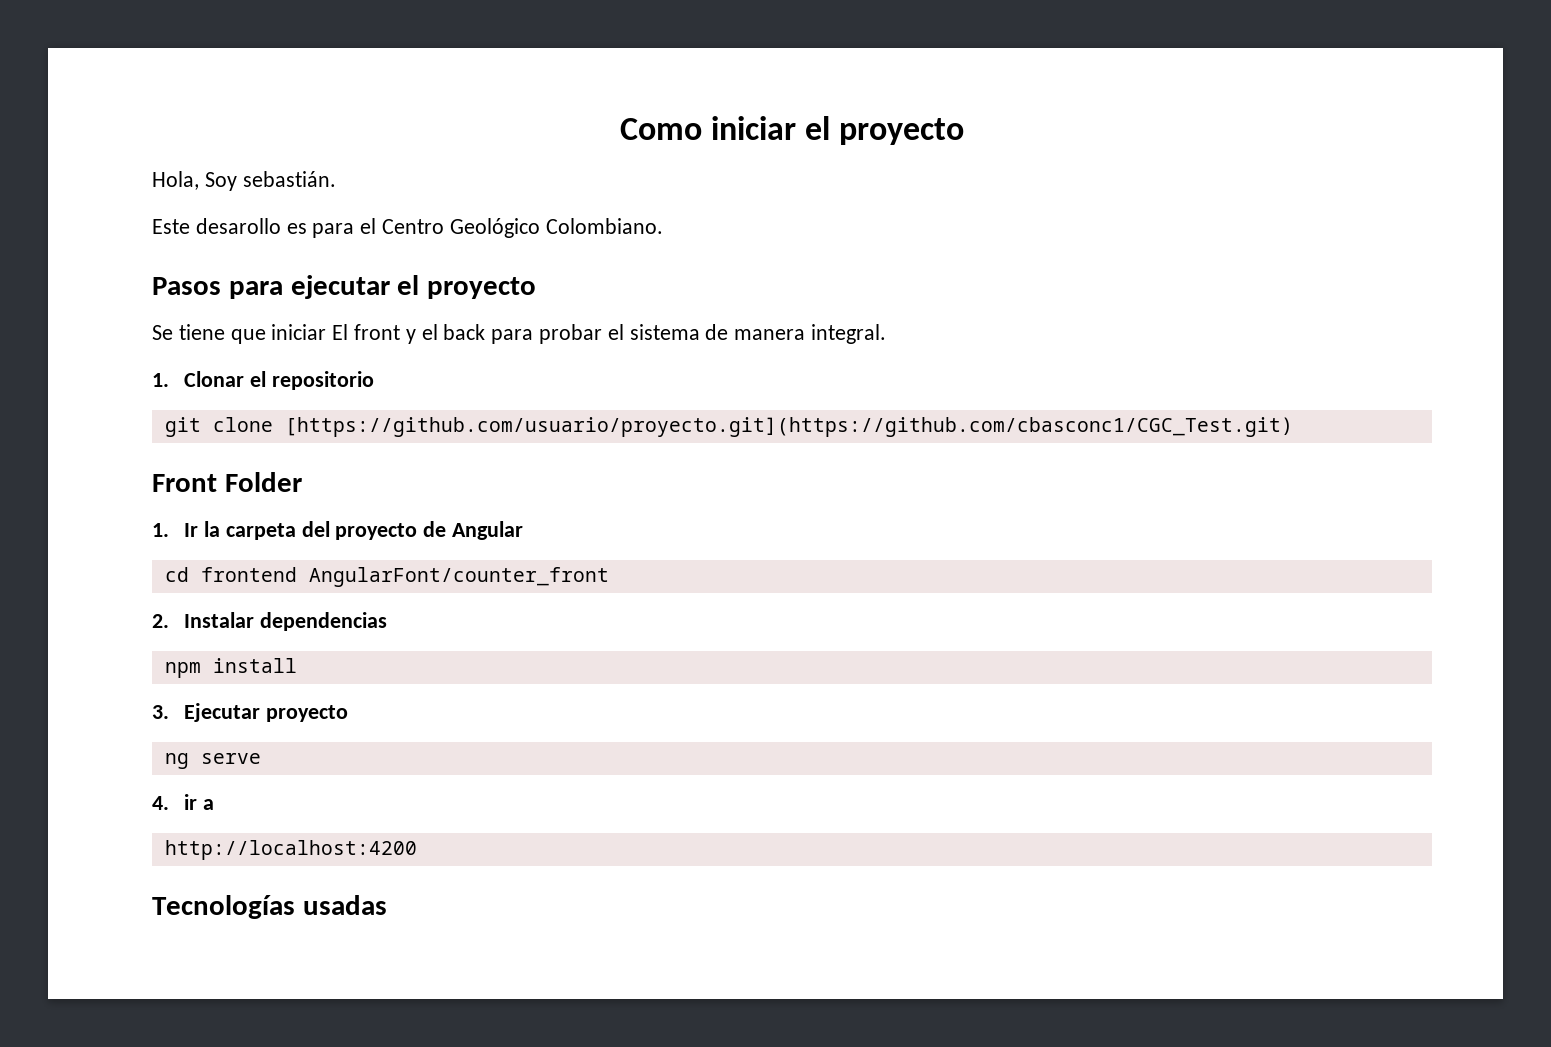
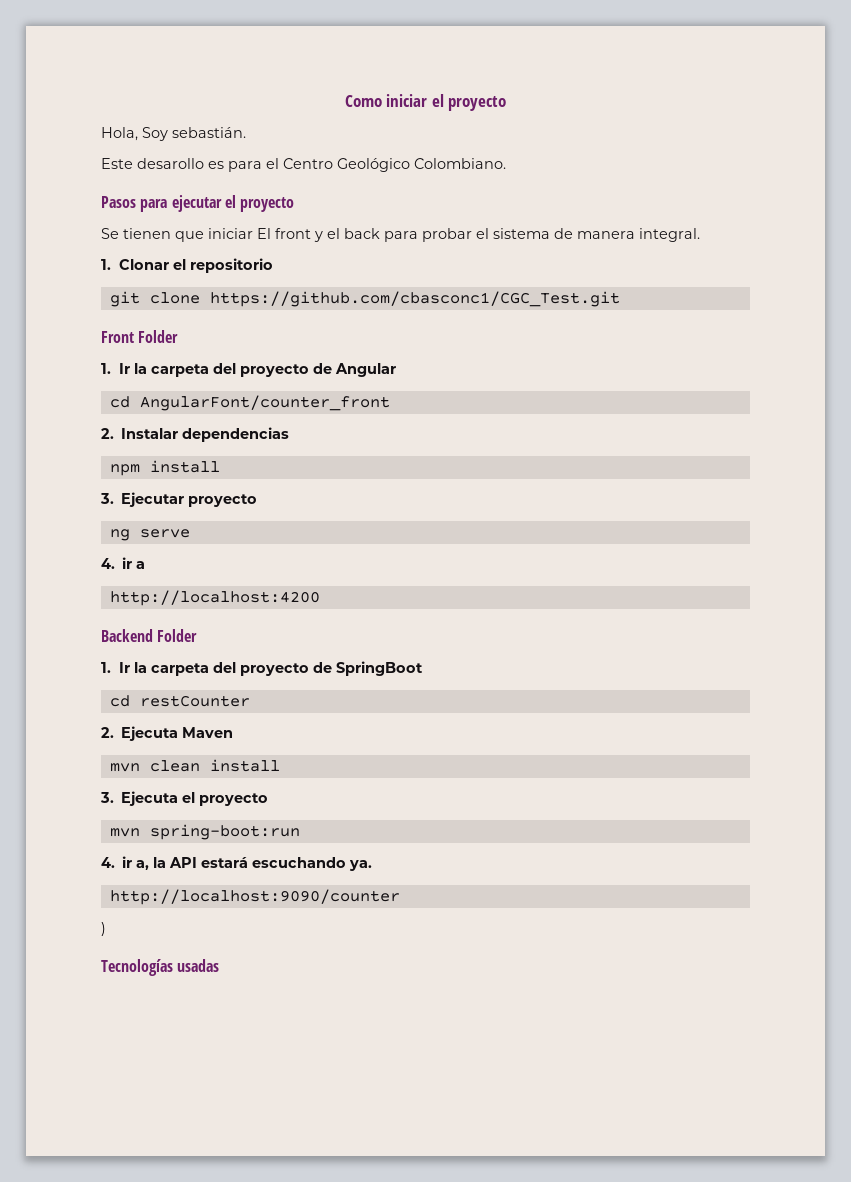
[178,324,225,340] tiene -> [123,228,171,239] tienen
[284,417,1293,437] [https://github.com/usuario/proyecto.git](https://github.com/cbasconc1/CGC_Test.git) -> [209,291,620,307] https://github.com/cbasconc1/CGC_Test.git
[200,567,297,582] frontend -> (130, 402) none
(417, 850) none -> [101,629,198,642] [101,661,424,676] [109,695,250,707] [101,726,234,741] [109,759,280,772] [100,791,269,806] [109,824,300,840] [101,856,373,871] [109,889,400,905] [101,922,106,936] // Backend Folder // 1. Ir la carpeta del proyecto de SpringBoot // cd restCounter // 2. Ejecuta Maven // mvn clean install // 3. Ejecuta el proyecto // mvn spring-boot:run // 4. ir a, la API estará escuchando ya. // http://localhost:9090/counter // )

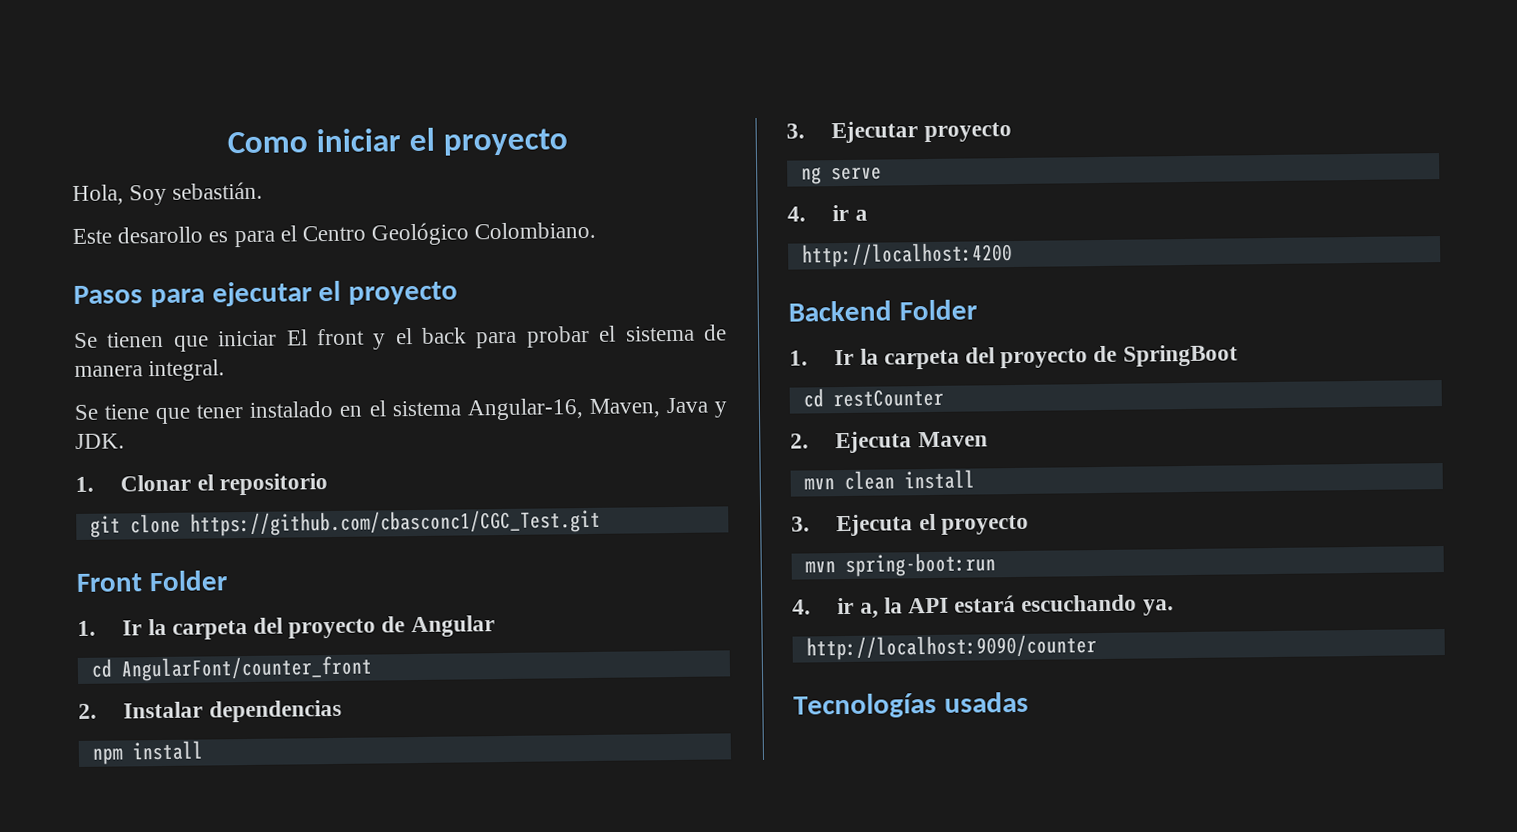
(700, 235) none -> [74,397,728,425] [75,433,125,449] // Se tiene que tener instalado en el sistema Angular-16, Maven, Java y JDK.
[101,922,106,936] // ) -> (1097, 647) none

